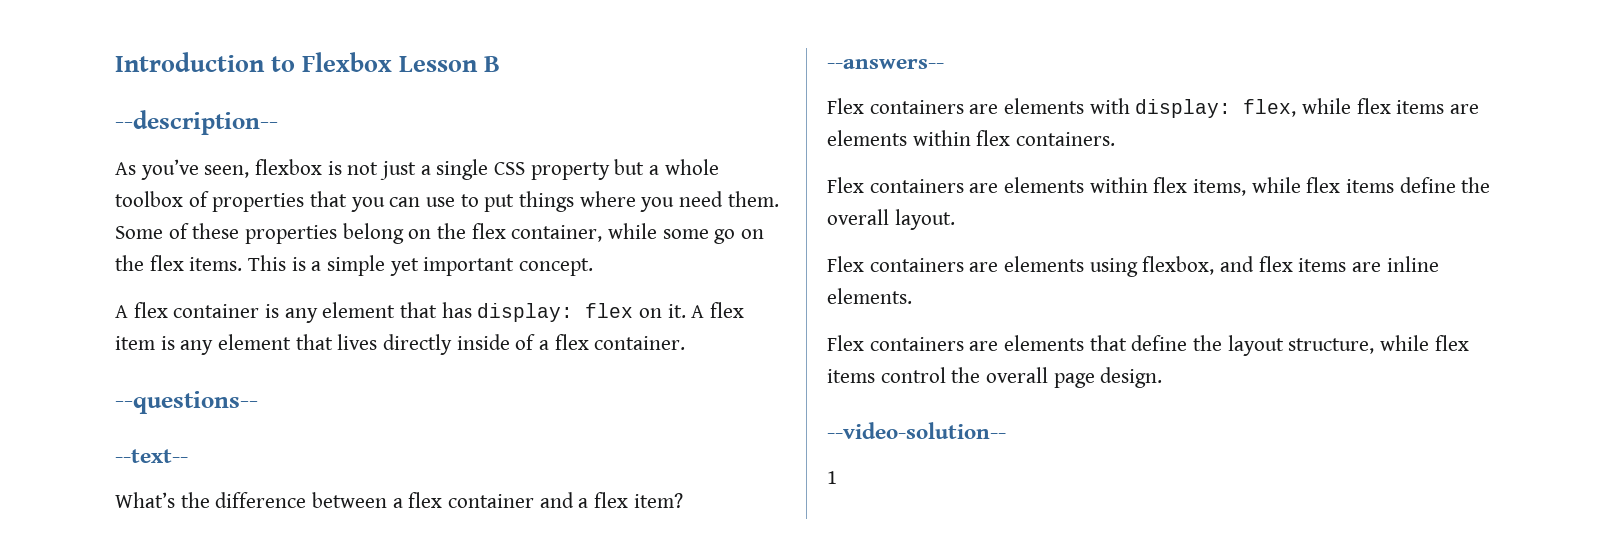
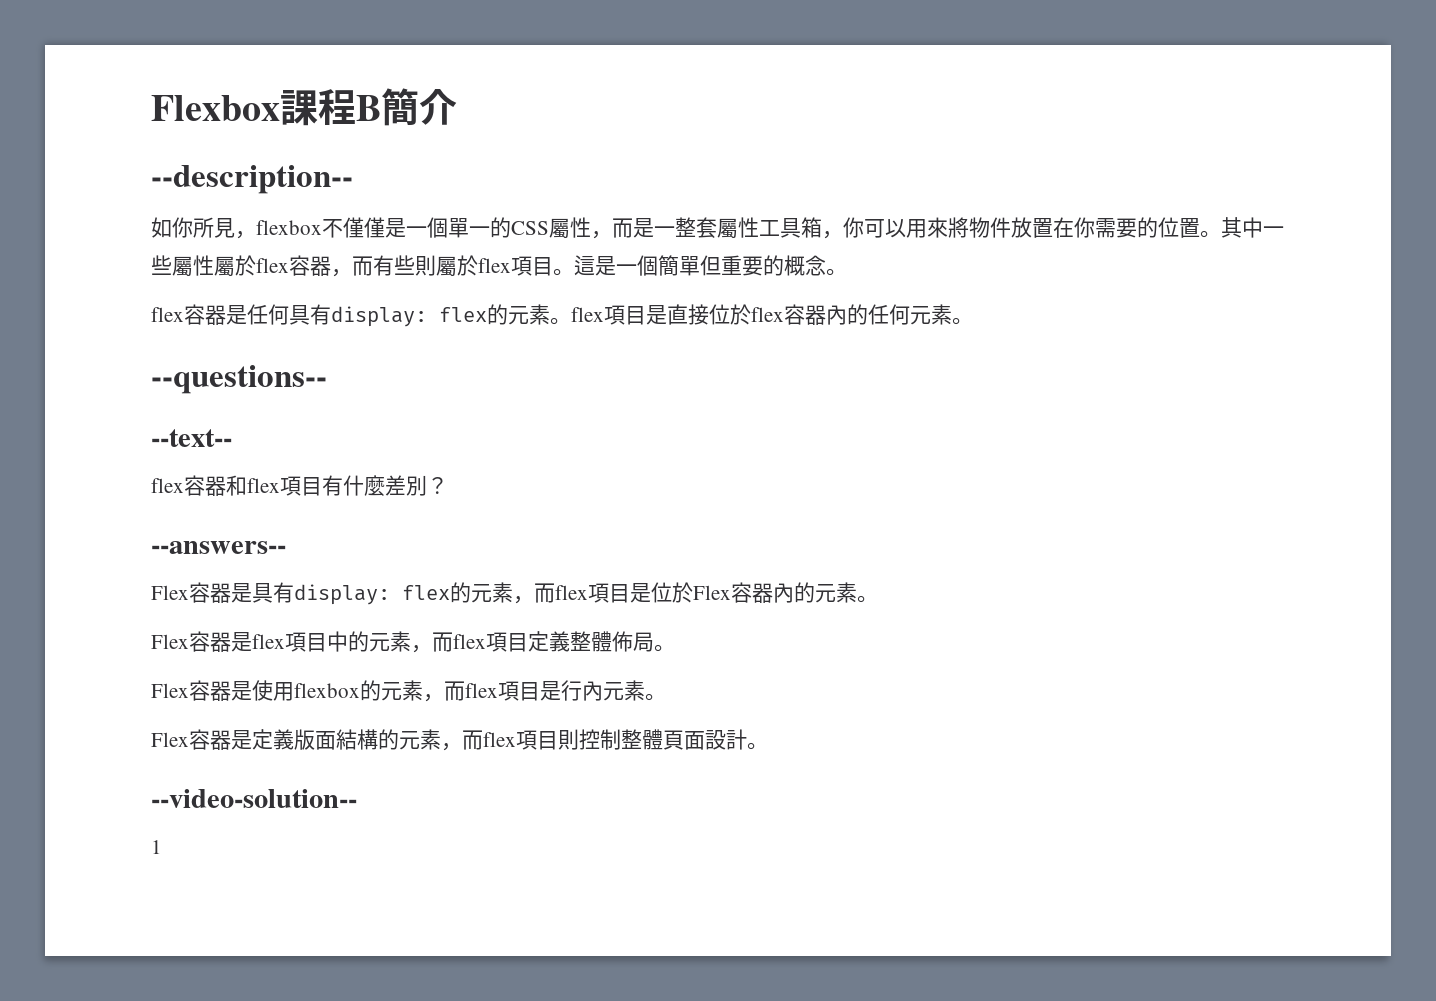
[115,52,478,72] Introduction to Flexbox Lesson -> [151,89,356,126] Flexbox課程
(500, 64) none -> [381,88,457,126] 簡介
[115,159,719,180] [115,191,779,212] [115,223,765,244] [115,255,594,276] [115,302,745,323] [115,334,686,355] [115,391,258,414] [115,449,188,463] [115,492,683,508] [827,59,944,69] [827,98,1480,118] [827,130,1116,146] [827,177,1491,196] [827,209,955,230] [827,256,1439,277] [827,288,912,304] [827,335,1469,356] [827,367,1163,388] As you’ve seen, flexbox is not just a single CSS property but a whole toolbox of properties that you can use to put things where you need them. Some of these properties belong on the flex container, while some go on the flex items. This is a simple yet important concept. // A flex container is any element that has display: flex on it. A flex item is any element that lives directly inside of a flex container. // --questions-- // --text-- // What’s the difference between a flex container and a flex item? // --answers-- // Flex containers are elements with display: flex, while flex items are elements within flex containers. // Flex containers are elements within flex items, while flex items define the overall layout. // Flex containers are elements using flexbox, and flex items are inline elements. // Flex containers are elements that define the layout structure, while flex items control the overall page design. -> [151,217,1284,239] [151,255,847,277] [151,304,973,327] [151,365,327,394] [151,429,232,447] [151,475,448,496] [151,541,286,554] [151,582,878,605] [151,631,675,653] [151,680,666,702] [151,729,768,751] 如你所見，flexbox不僅僅是一個單一的CSS屬性，而是一整套屬性工具箱，你可以用來將物件放置在你需要的位置。其中一些屬性屬於flex容器，而有些則屬於flex項目。這是一個簡單但重要的概念。 // flex容器是任何具有display: flex的元素。flex項目是直接位於flex容器內的任何元素。 // --questions-- // --text-- // flex容器和flex項目有什麼差別？ // --answers-- // Flex容器是具有display: flex的元素，而flex項目是位於Flex容器內的元素。 // Flex容器是flex項目中的元素，而flex項目定義整體佈局。 // Flex容器是使用flexbox的元素，而flex項目是行內元素。 // Flex容器是定義版面結構的元素，而flex項目則控制整體頁面設計。

